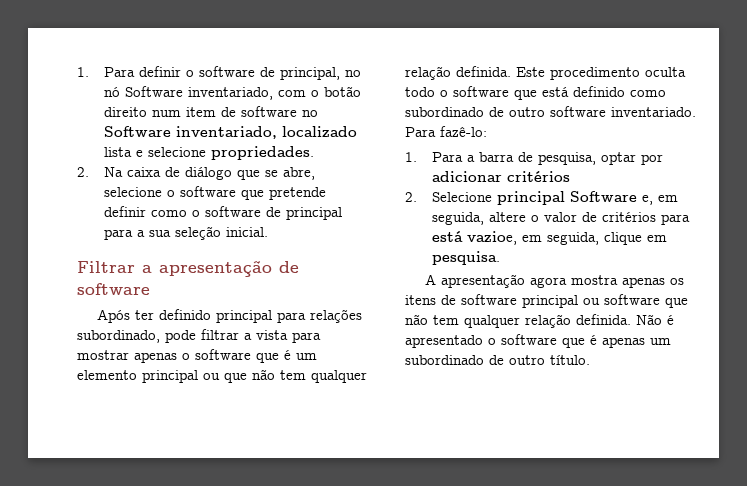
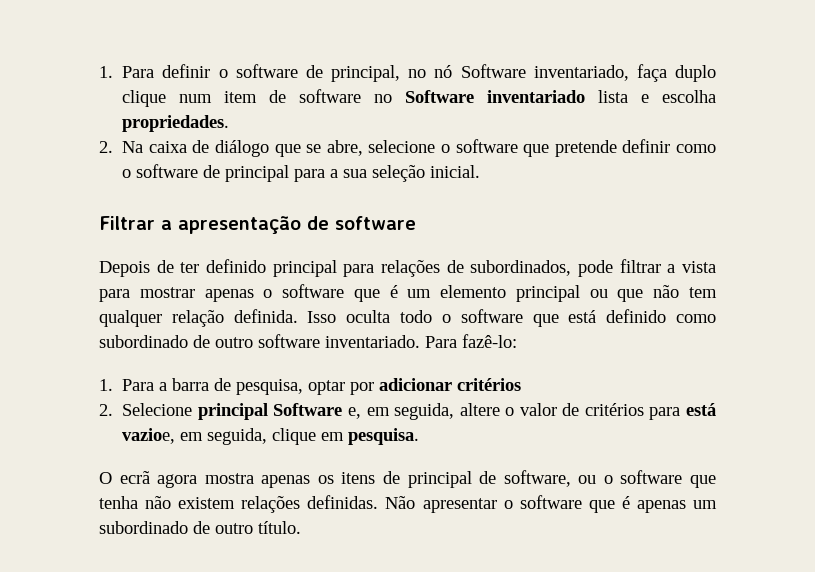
[277,86,361,97] [103,107,147,117] com o botão direito -> [636,64,716,82] [122,90,167,107] faça duplo clique
[175,126,357,139] inventariado, localizado -> [487,90,586,103] inventariado
[147,147,206,157] selecione -> [662,90,717,103] escolha
[96,309,130,323] Após -> [99,260,174,277] Depois de
[77,330,160,343] subordinado, -> [446,260,572,276] de subordinados,
[516,67,640,80] Este procedimento -> [307,311,337,323] Isso
[424,274,525,288] A apresentação -> [99,471,150,484] O ecrã
[461,294,688,308] [405,314,674,328] [405,335,483,348] software principal ou software que não tem qualquer relação definida. Não é apresentado -> [407,470,716,488] [99,495,497,513] principal de software, ou o software que tenha não existem relações definidas. Não apresentar

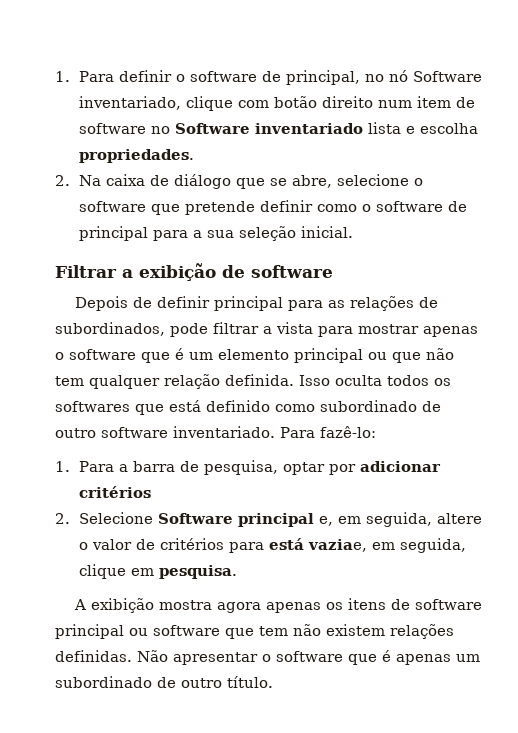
[636,64,716,82] [122,90,167,107] faça duplo clique -> [185,96,373,111] clique com botão direito
[178,216,301,234] apresentação -> [139,263,216,281] exibição
[180,259,375,277] ter definido principal para -> [156,296,345,311] definir principal para as
[400,309,523,323] todo o software -> [387,375,451,386] [55,401,130,412] todos os softwares
[197,403,343,420] principal Software -> [157,513,314,527] Software principal
[122,428,176,444] vazioe, -> [307,539,367,552] vaziae,
[99,470,716,488] [99,496,138,509] O ecrã agora mostra apenas os itens de principal de software, ou o software que tenha -> [73,598,482,613] [55,624,288,639] A exibição mostra agora apenas os itens de software principal ou software que tem

